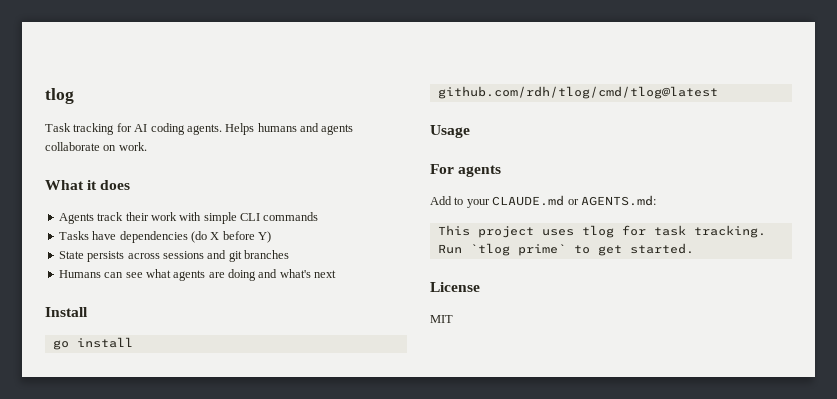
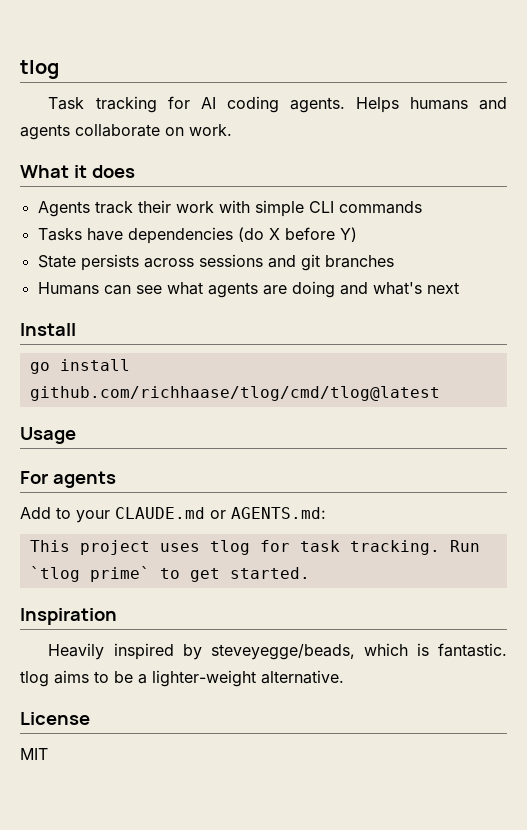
[437,86,718,99] github.com/rdh/tlog/cmd/tlog@latest -> [29,386,440,401] github.com/richhaase/tlog/cmd/tlog@latest
(694, 248) none -> [20,608,117,625] [48,643,508,660] [20,670,344,687] // Inspiration // Heavily inspired by steveyegge/beads, which is fantastic. tlog aims to be a lighter-weight alternative.

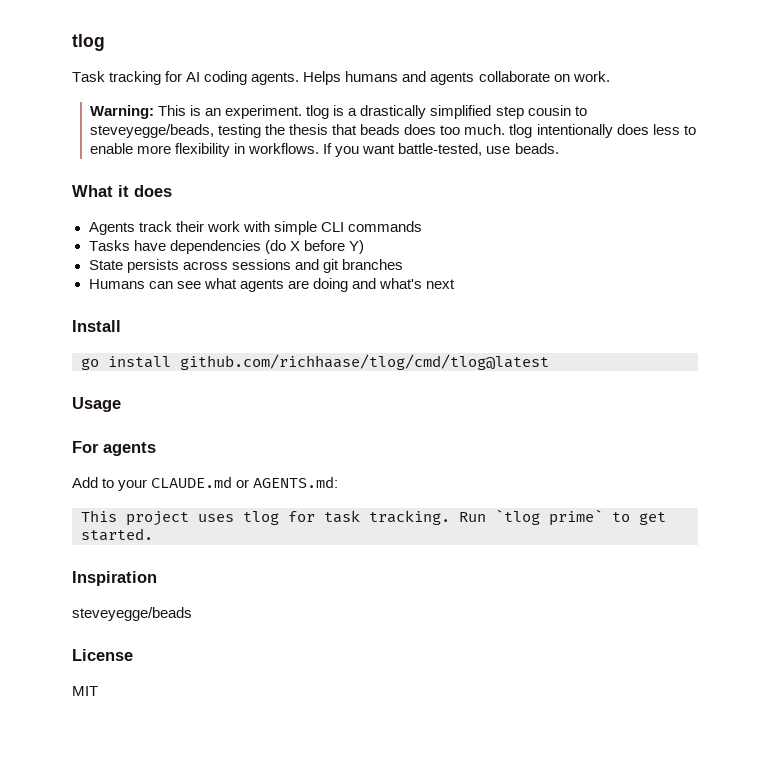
(232, 130) none -> [90,105,587,119] [90,124,696,138] [90,143,559,157] // Warning: This is an experiment. tlog is a drastically simplified step cousin to steveyegge/beads, testing the thesis that beads does too much. tlog intentionally does less to enable more flexibility in workflows. If you want battle-tested, use beads.
[48,643,508,660] [20,670,344,687] Heavily inspired by steveyegge/beads, which is fantastic. tlog aims to be a lighter-weight alternative. -> [72,607,192,621] steveyegge/beads

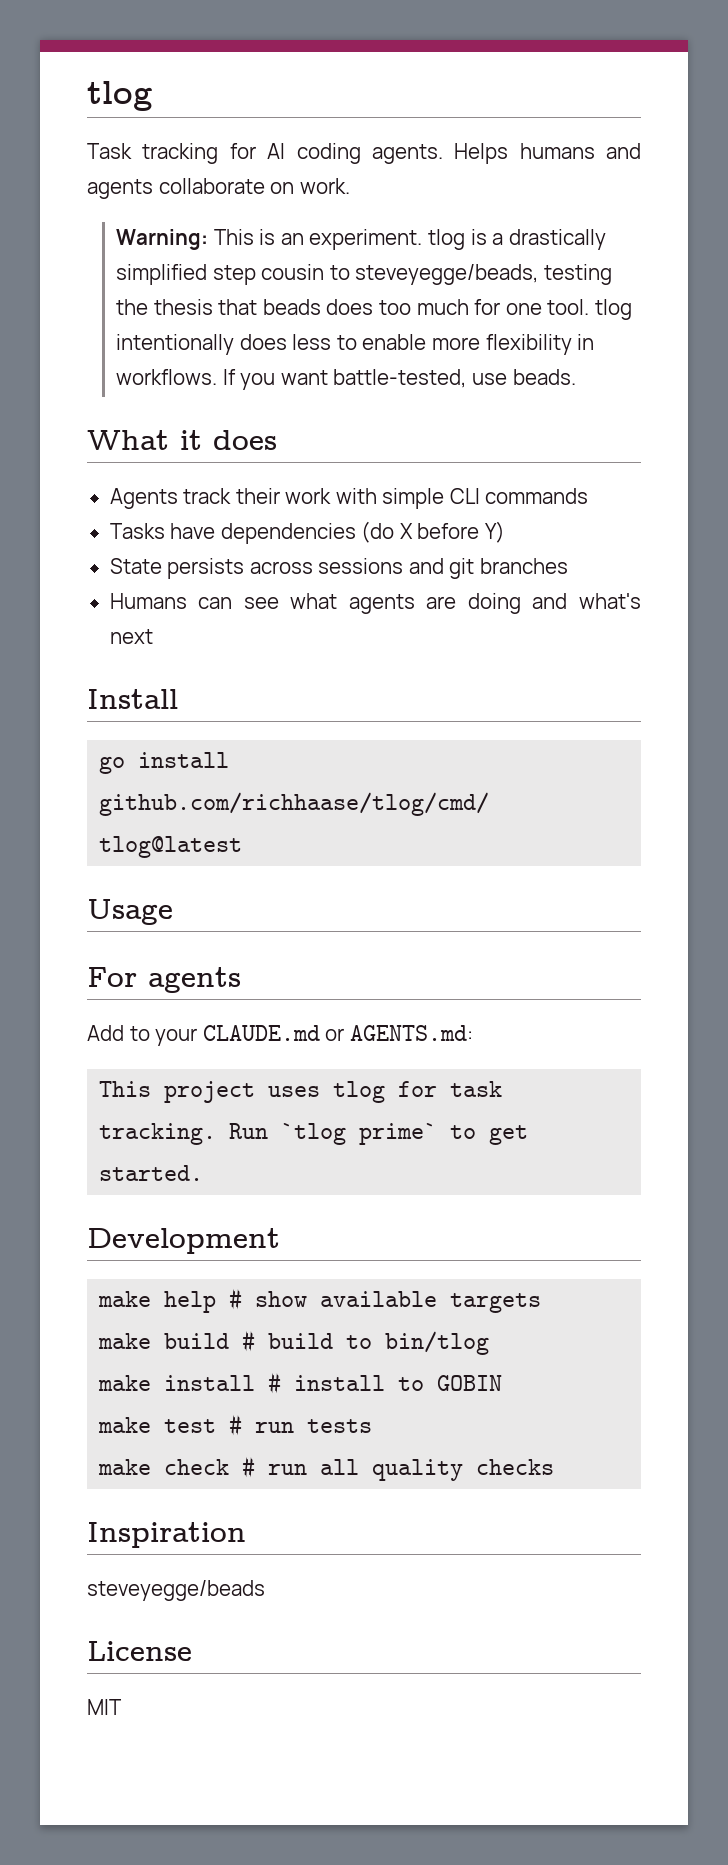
[464,124,506,135] much. -> [416,299,590,315] much for one tool.
(153, 534) none -> [87,1228,280,1254] [98,1288,542,1313] [98,1330,490,1355] [98,1372,503,1394] [98,1414,373,1436] [98,1456,555,1481] // Development // make help # show available targets // make build # build to bin/tlog // make install # install to GOBIN // make test # run tests // make check # run all quality checks

